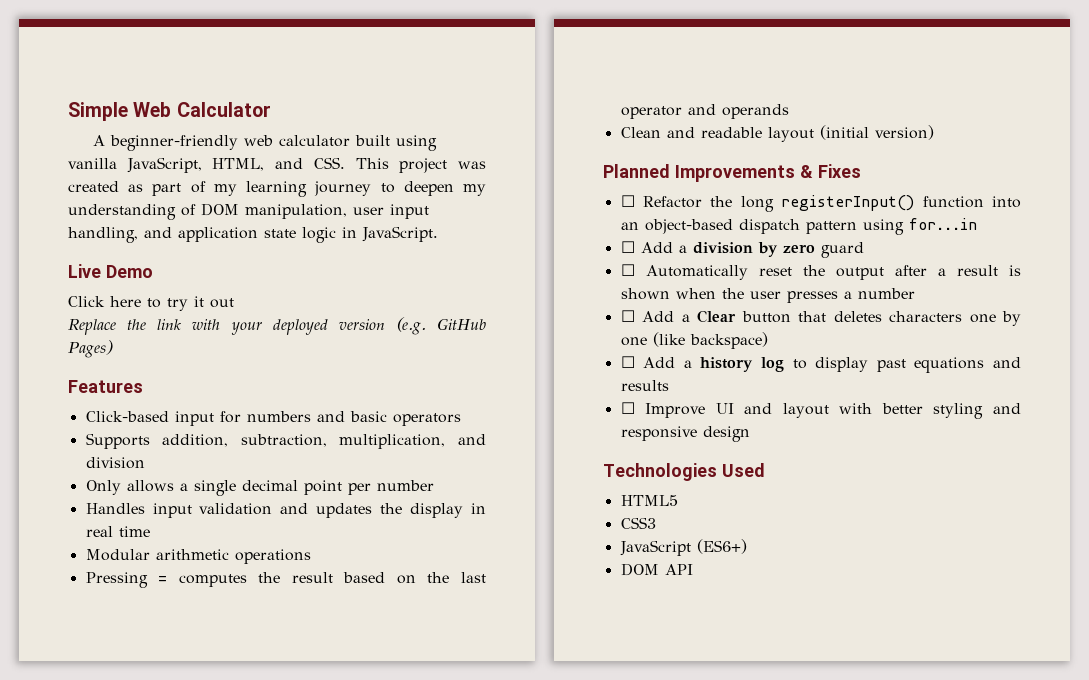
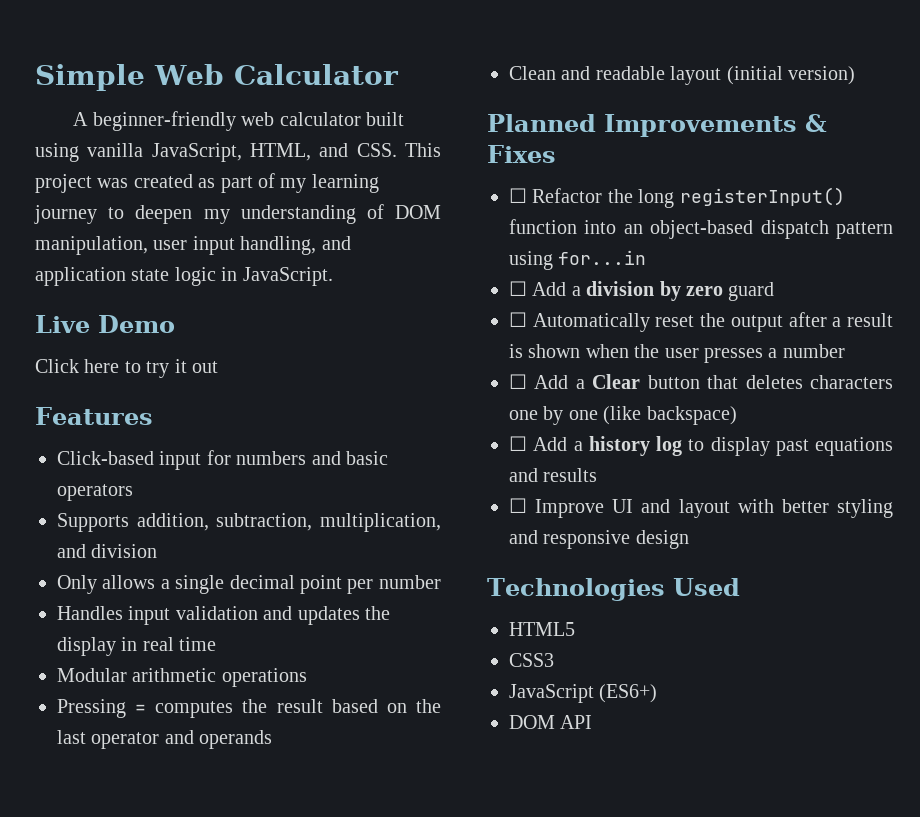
[68,317,486,335] [68,340,113,358] // Replace the link with your deployed version (e.g. GitHub Pages) -> (219, 367) none

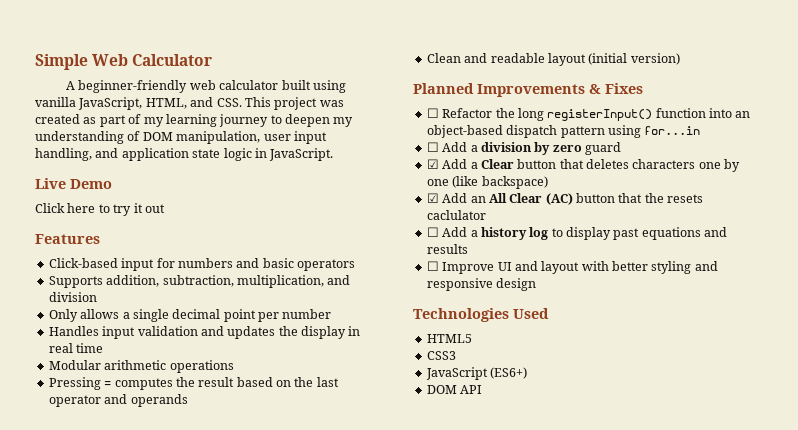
[509,312,893,332] [509,344,845,363] [509,374,527,389] ☐ Automatically reset the output after a result is shown when the user presses a number // ☐ -> [426,159,439,169] ☑
(737, 415) none -> [426,193,704,205] [426,210,486,220] // ☑ Add an All Clear (AC) button that the resets caclulator

